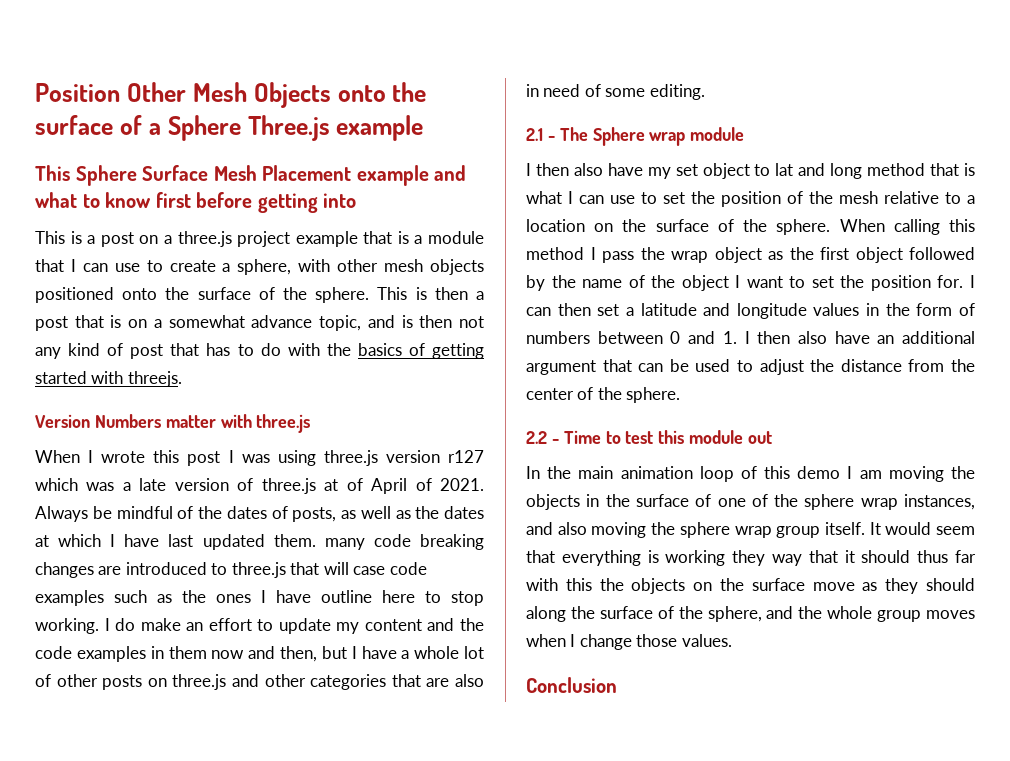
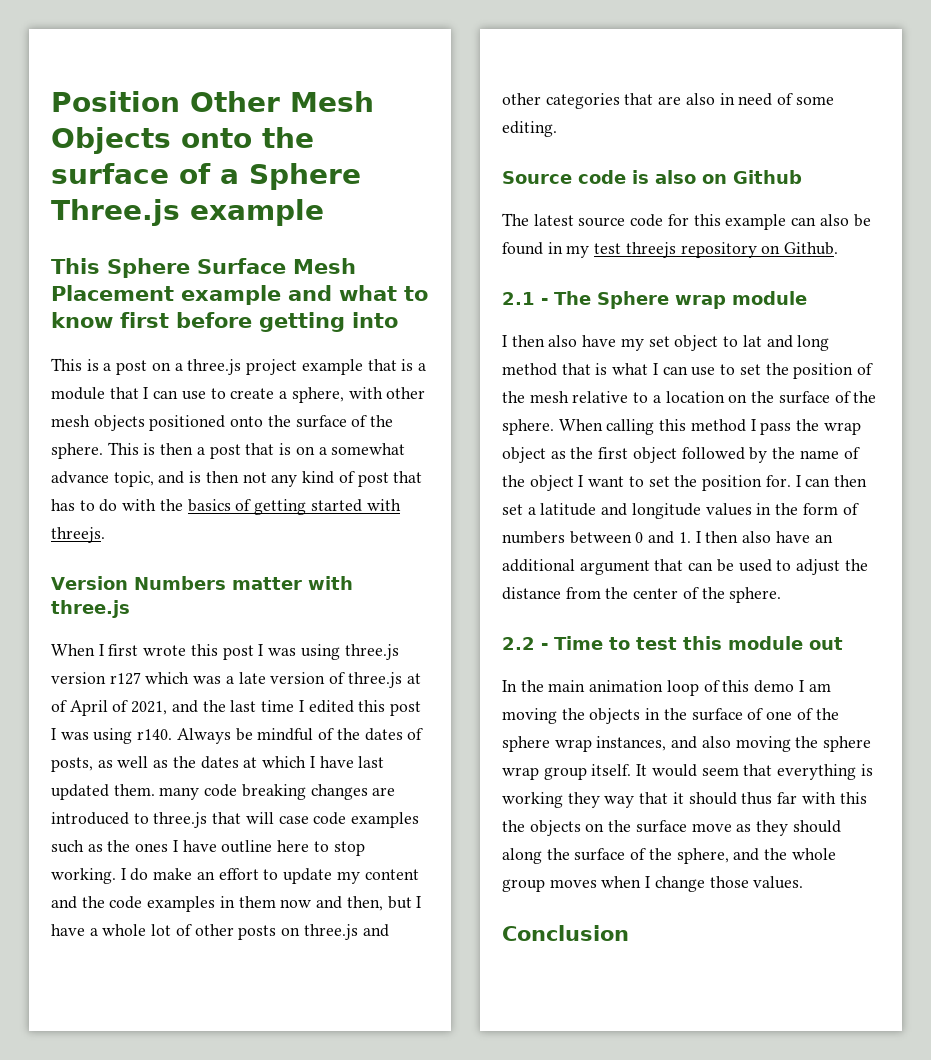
(94, 456) none -> [108,644,139,656] first
[439,478,484,491] 2021. -> [131,700,421,716] [51,728,173,744] 2021, and the last time I edited this post I was using r140.
(705, 92) none -> [502,170,802,184] [502,213,871,230] [502,242,839,258] // Source code is also on Github // The latest source code for this example can also be found in my test threejs repository on Github.

